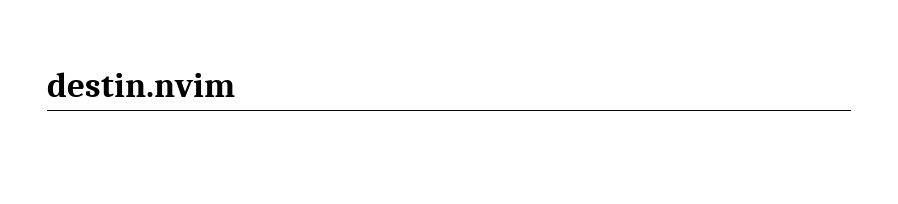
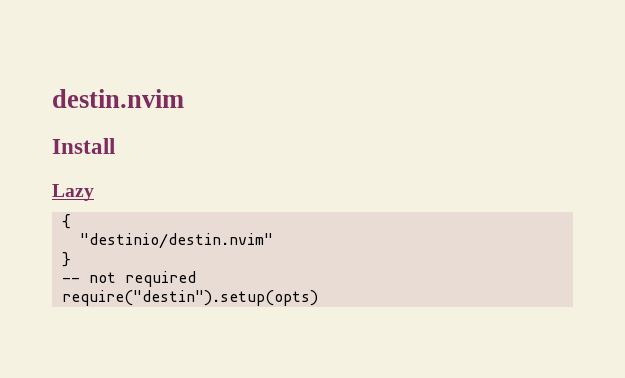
(235, 84) none -> [52,138,115,154] [52,184,94,201] [62,214,72,229] [80,233,274,249] [62,252,72,267] [62,271,197,287] [62,290,319,306] // Install // Lazy // { // "destinio/destin.nvim" // } // -- not required // require("destin").setup(opts)

